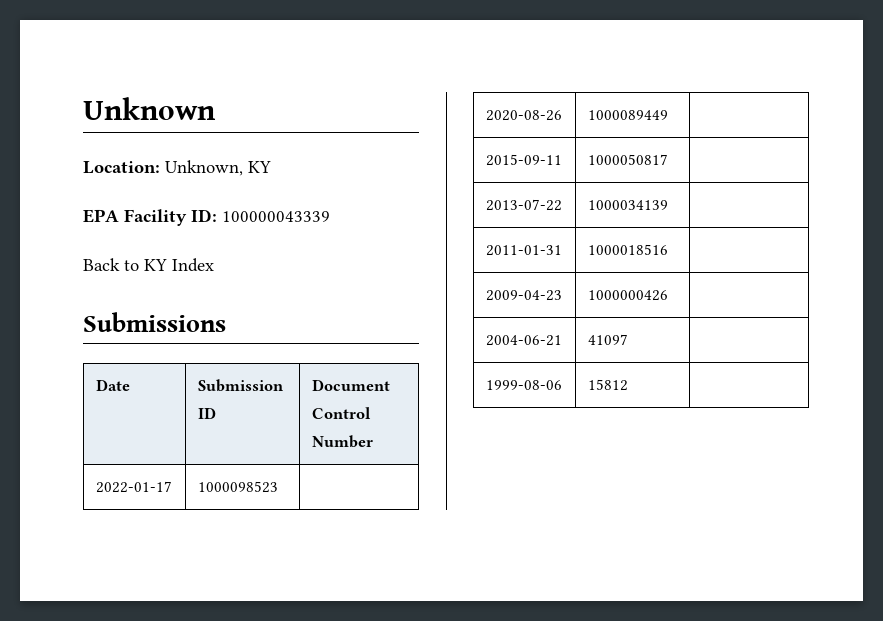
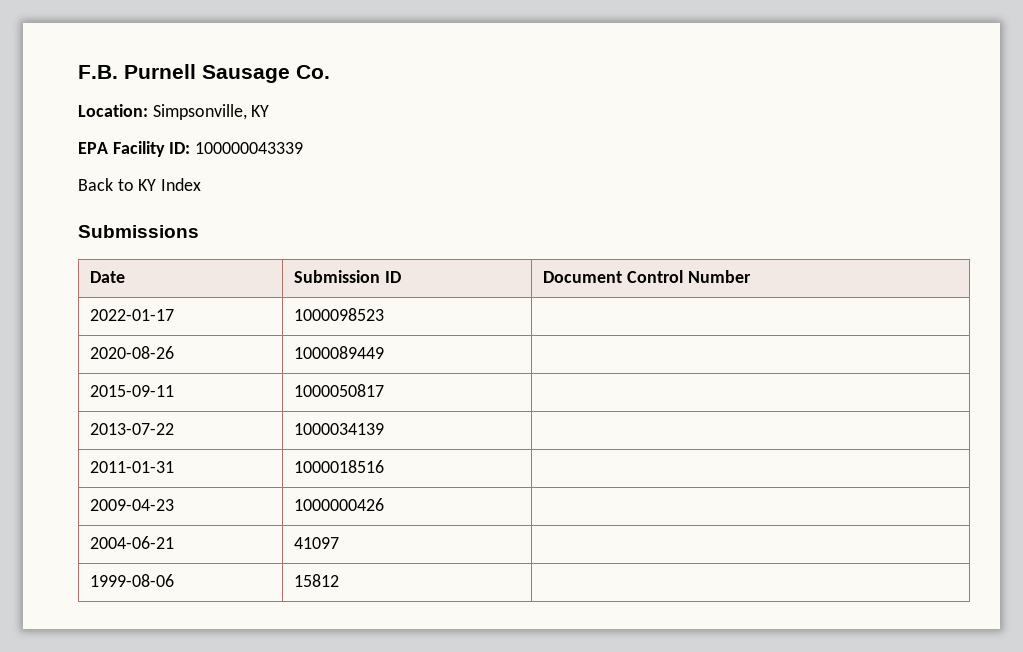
[83,97,216,120] Unknown -> [78,64,330,83] F.B. Purnell Sausage Co.
[165,160,243,176] Unknown, -> [152,104,247,120] Simpsonville,

